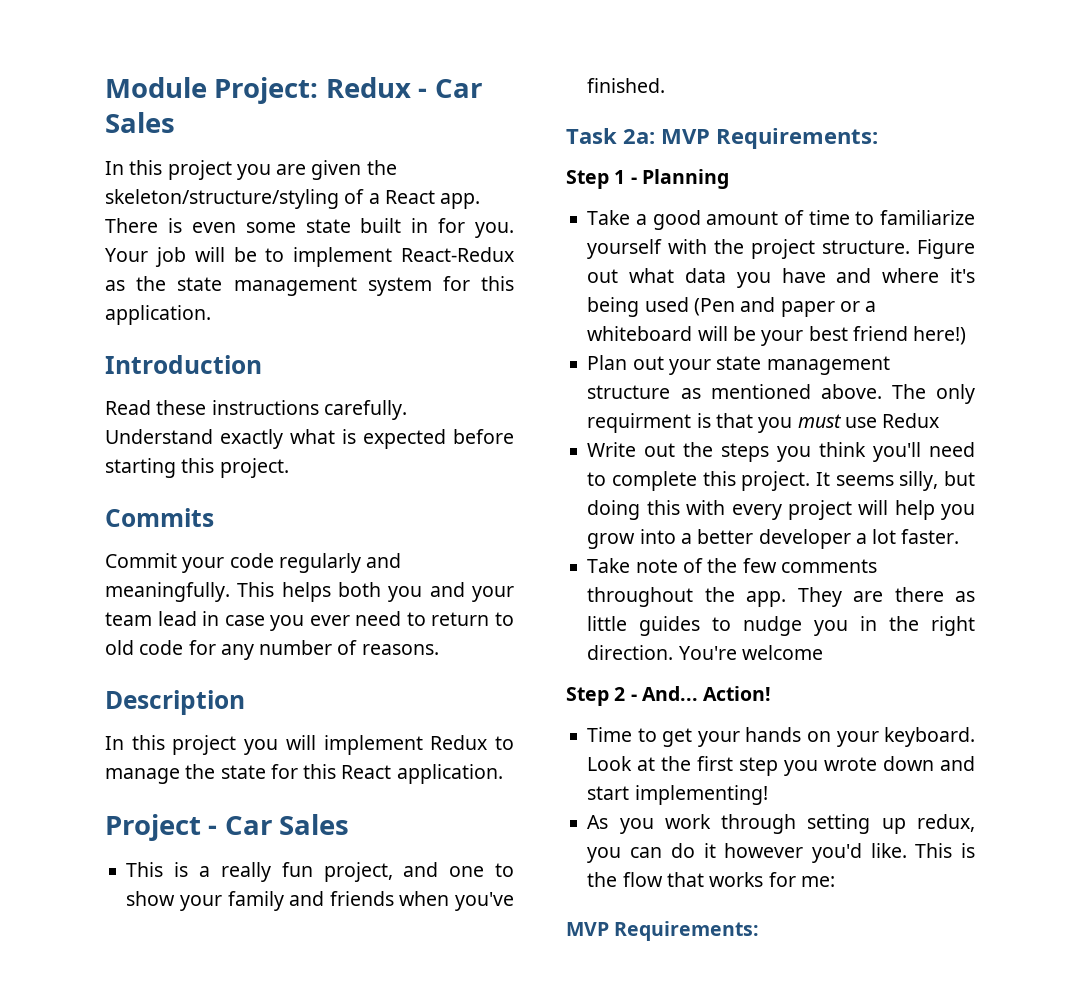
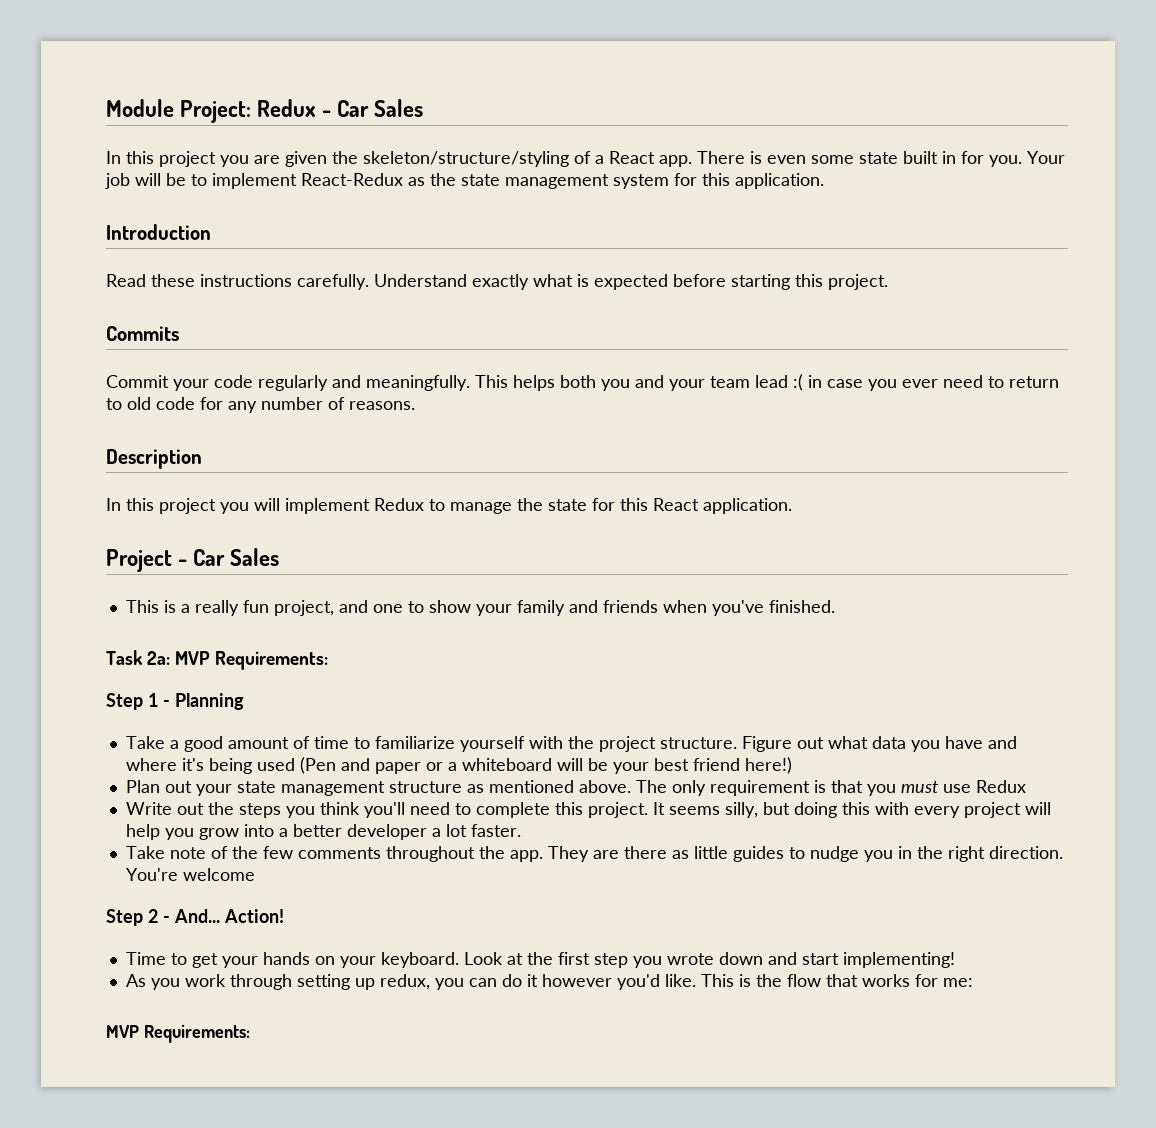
(197, 618) none -> [793,374,803,391] :(
[587,413,692,433] requirment -> [709,780,810,796] requirement

